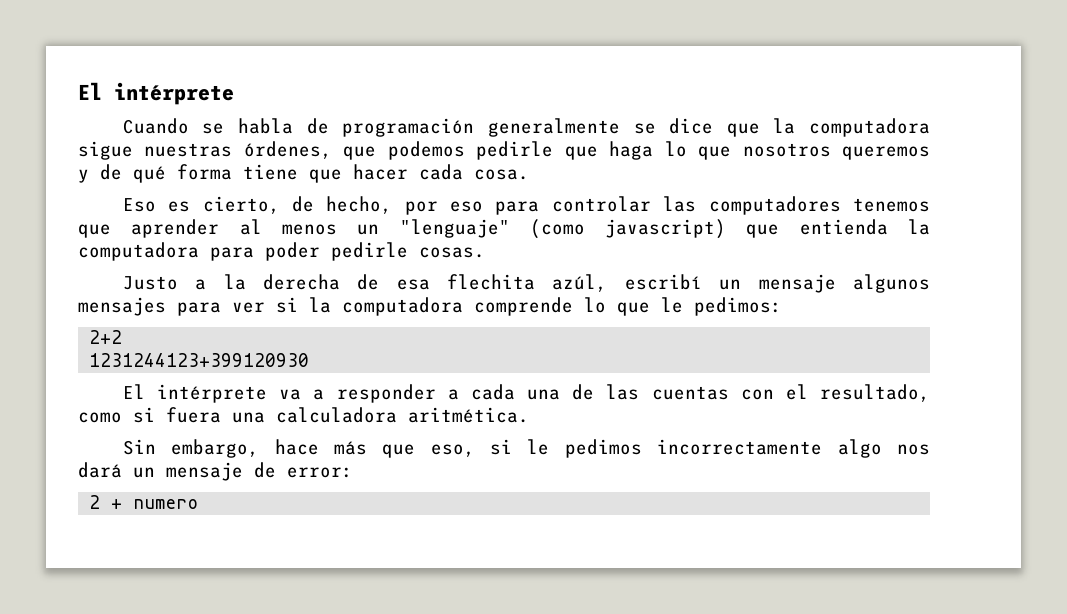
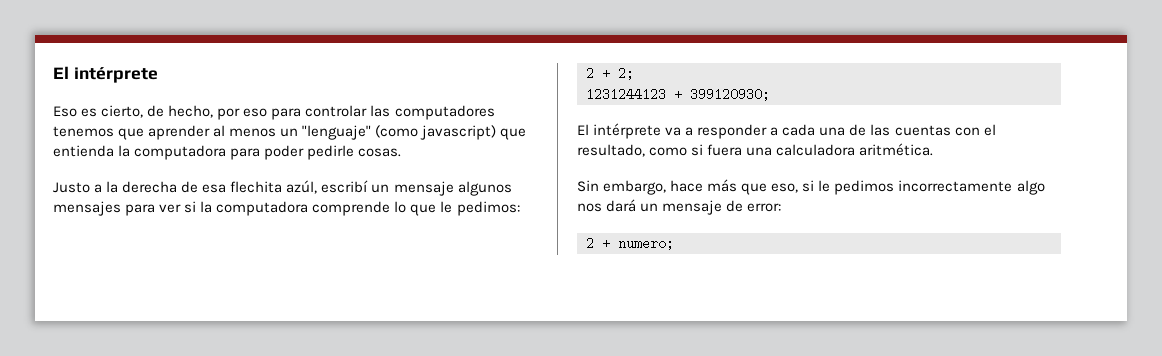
[78,82,234,105] [122,118,930,137] [78,141,931,160] [78,164,529,183] El intérprete // Cuando se habla de programación generalmente se dice que la computadora sigue nuestras órdenes, que podemos pedirle que haga lo que nosotros queremos y de qué forma tiene que hacer cada cosa. -> [53,66,158,83] El intérprete
[89,330,123,344] [89,353,310,367] 2+2 // 1231244123+399120930 -> [586,67,634,80] [586,88,770,101] 2 + 2; // 1231244123 + 399120930;
[133,499,199,509] numero -> [618,237,674,250] numero;

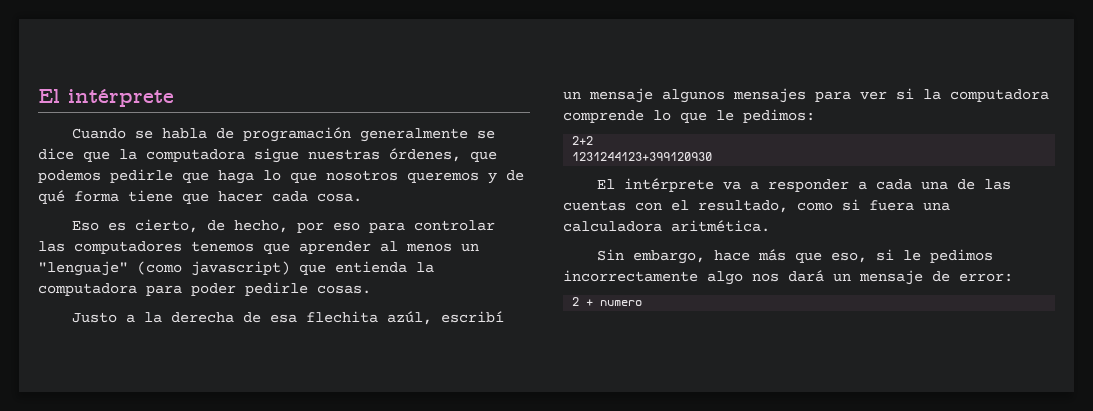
[53,66,158,83] El intérprete -> [38,89,174,107] [72,127,496,142] [38,148,497,163] [38,169,524,184] [38,190,362,204] El intérprete // Cuando se habla de programación generalmente se dice que la computadora sigue nuestras órdenes, que podemos pedirle que haga lo que nosotros queremos y de qué forma tiene que hacer cada cosa.
[586,67,634,80] [586,88,770,101] 2 + 2; // 1231244123 + 399120930; -> [572,136,594,145] [572,152,713,161] 2+2 // 1231244123+399120930
[618,237,674,250] numero; -> [600,300,643,306] numero

